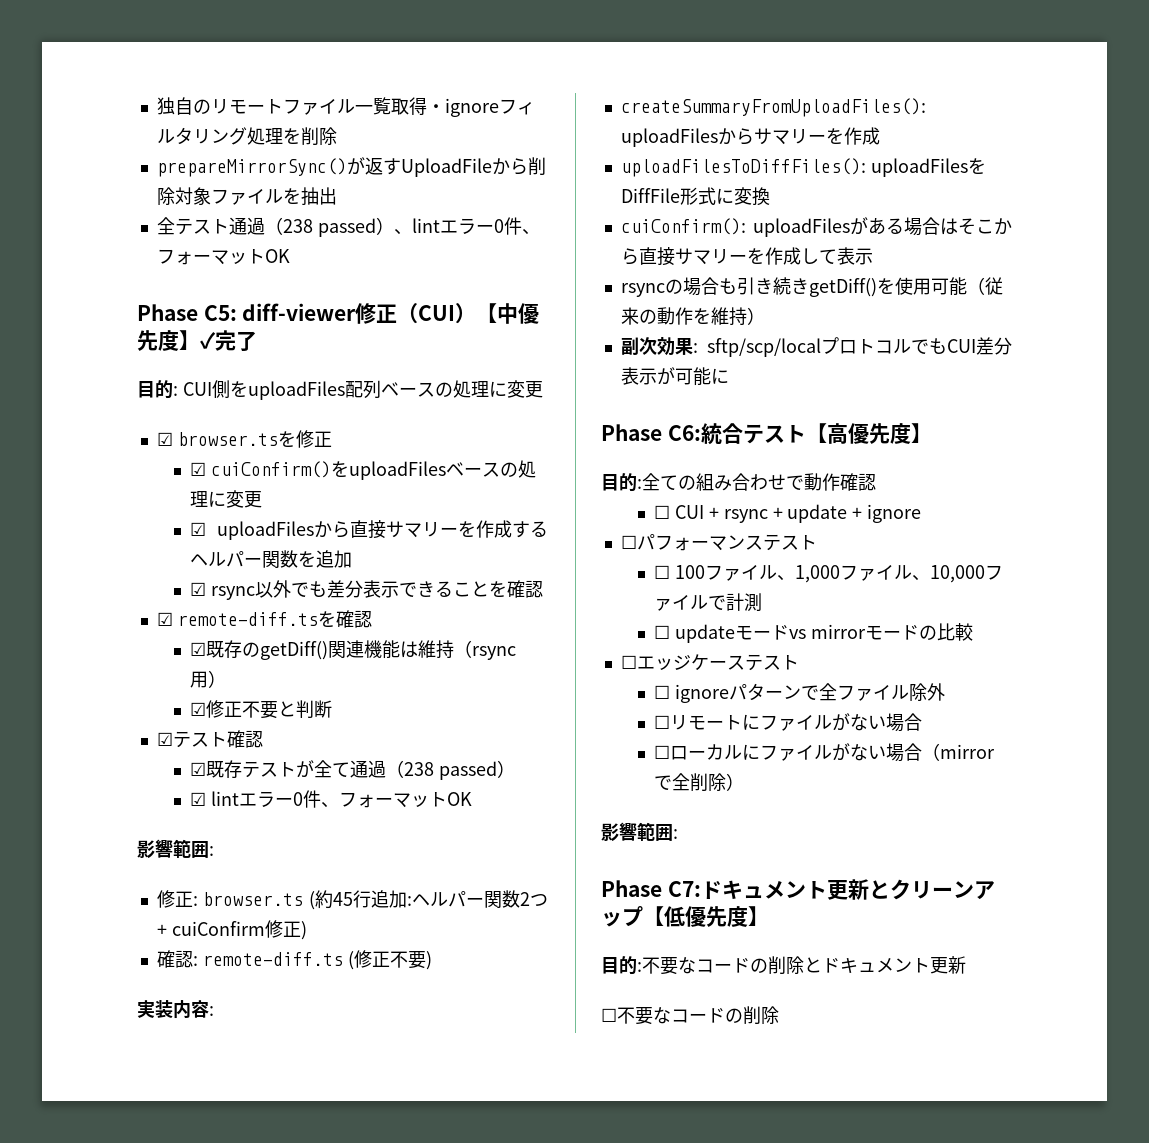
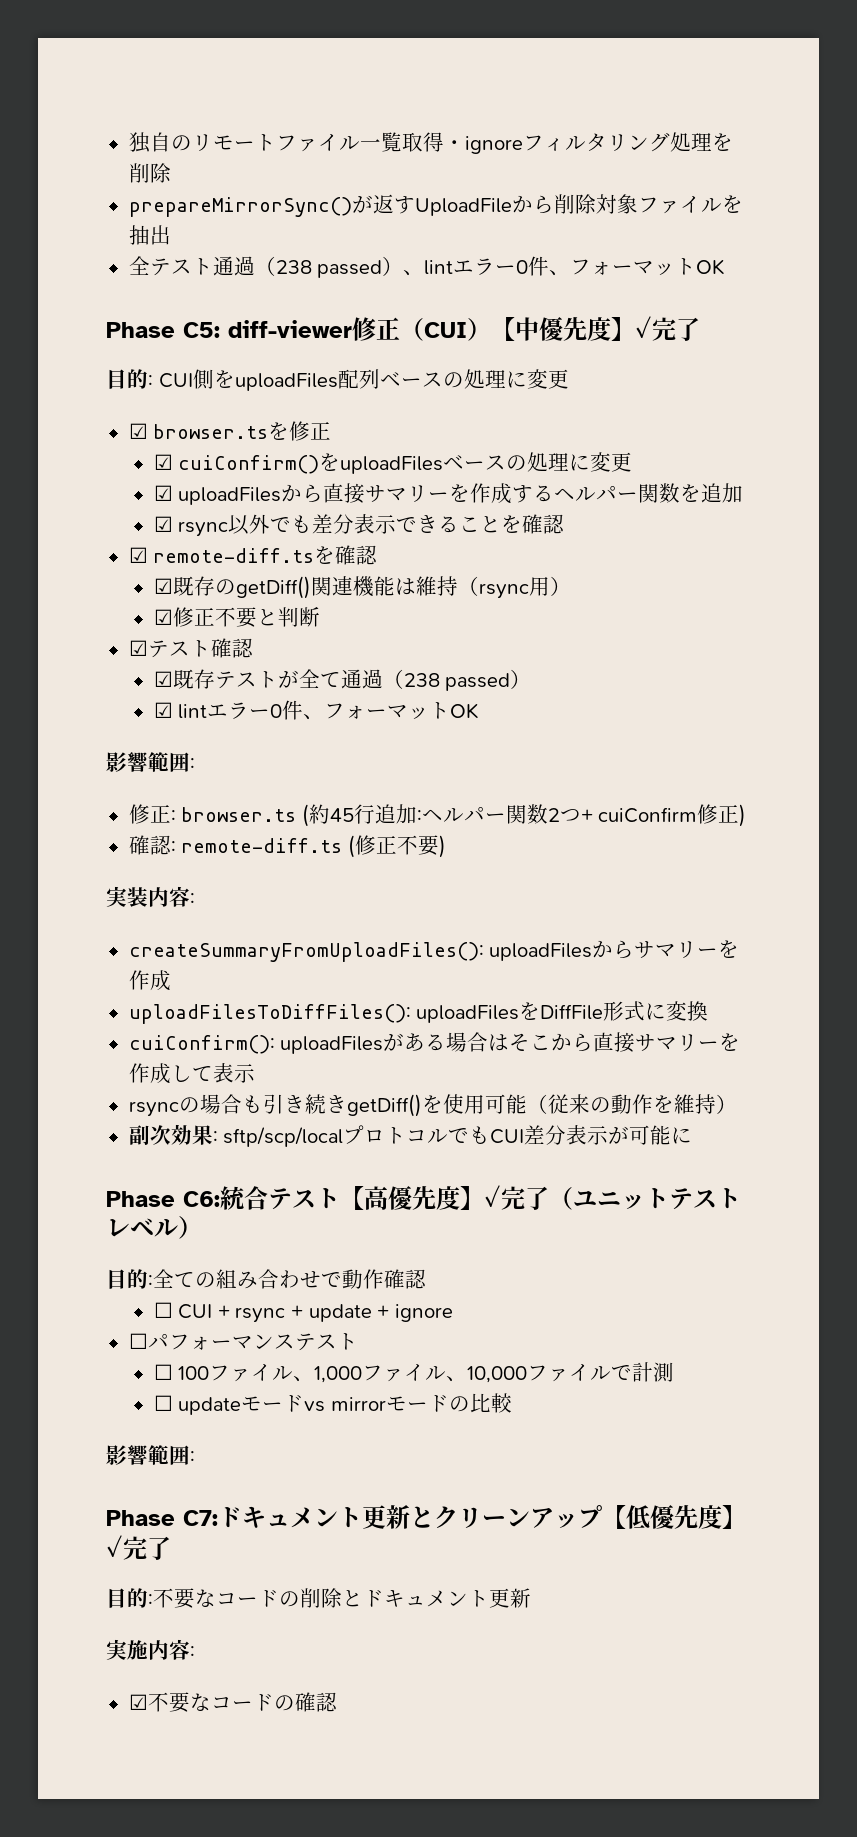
(932, 433) none -> [484,1185,741,1210] [106,1216,202,1239] ✓完了（ユニットテストレベル）
[620,654,799,671] [654,683,945,703] [654,713,923,732] [654,743,996,762] [654,773,745,791] // ☐エッジケーステスト // ☐ ignoreパターンで全ファイル除外 // ☐リモートにファイルがない場合 // ☐ローカルにファイルがない場合（mirrorで全削除） -> (512, 1403) none
(769, 916) none -> [106,1535,171,1560] ✓完了
[601,1006,779,1025] ☐不要なコードの削除 -> [106,1639,195,1660] [128,1692,338,1713] 実施内容: // ☑不要なコードの確認

